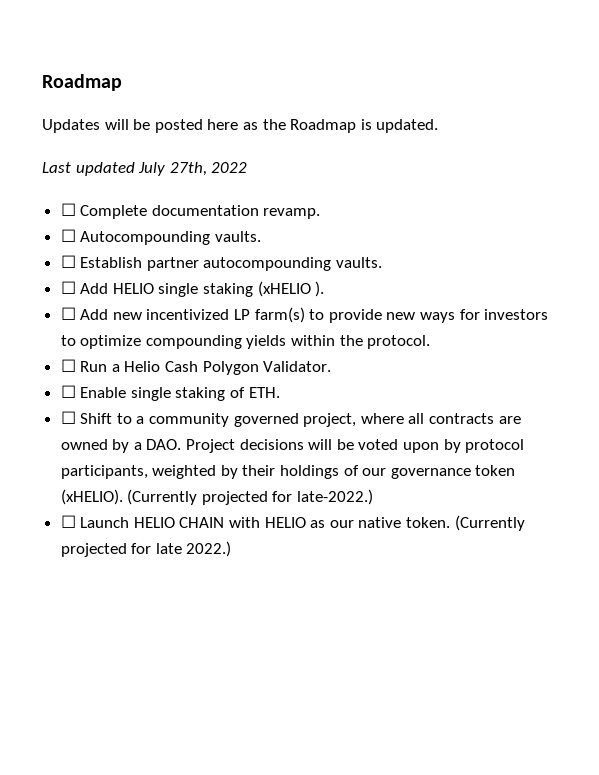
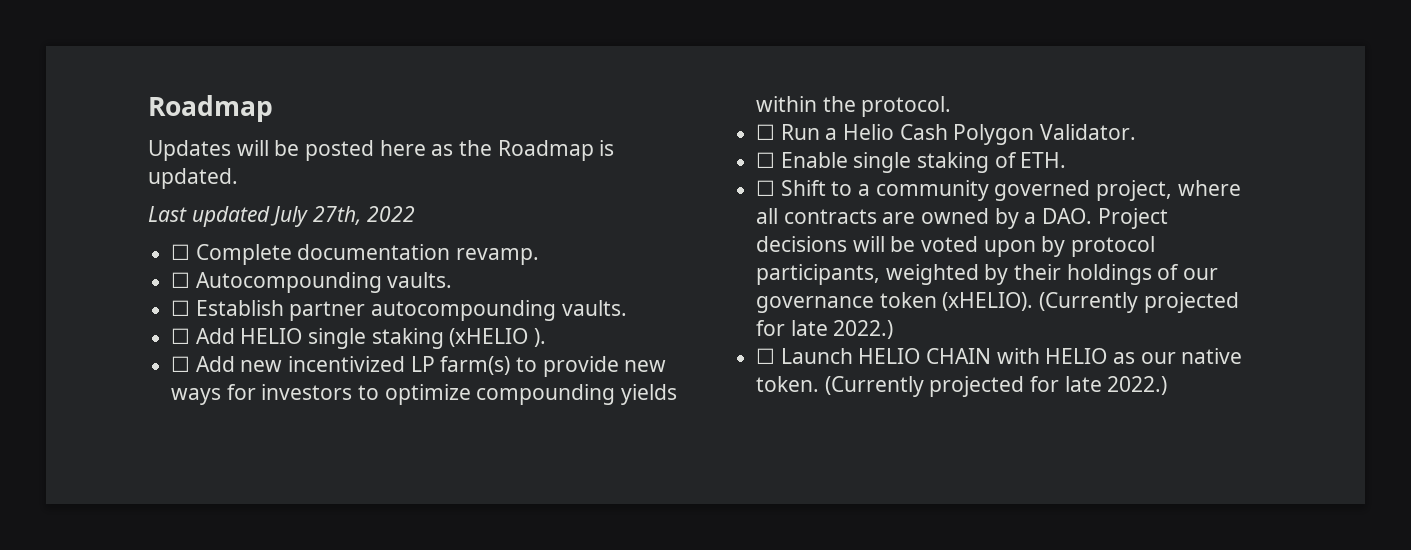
[297,489,374,505] late-2022.) -> [790,320,894,339] late 2022.)

